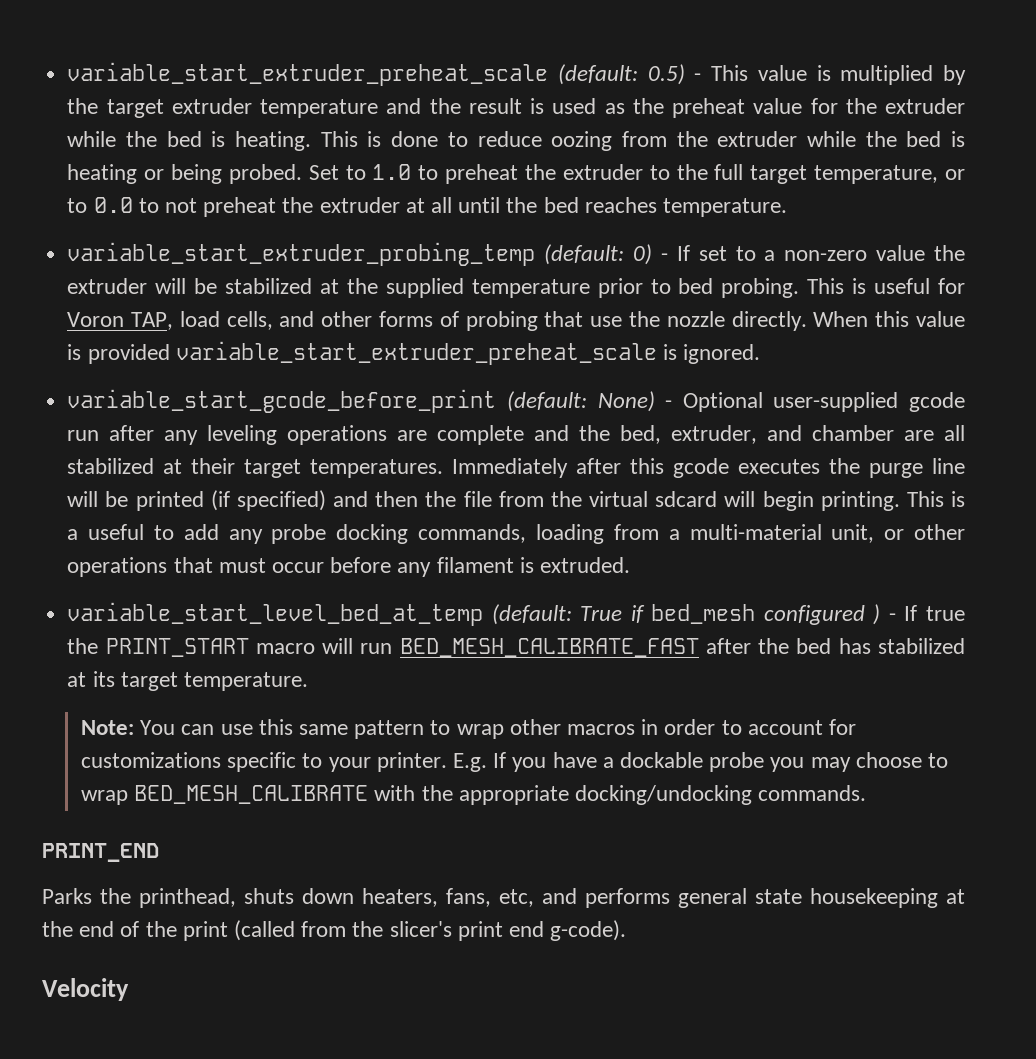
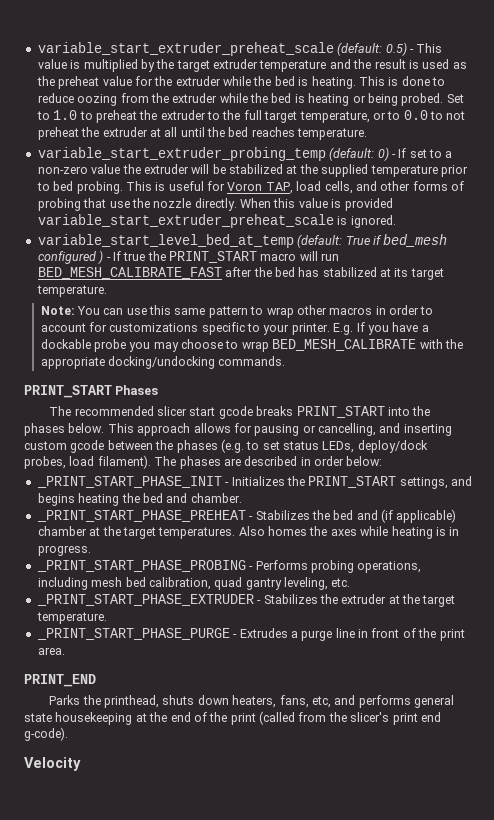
[67,389,966,413] [67,425,965,445] [67,458,966,478] [67,490,965,511] [67,524,965,544] [67,557,630,577] // variable_start_gcode_before_print (default: None) - Optional user-supplied gcode run after any leveling operations are complete and the bed, extruder, and chamber are all stabilized at their target temperatures. Immediately after this gcode executes the purge line will be printed (if specified) and then the file from the virtual sdcard will begin printing. This is a useful to add any probe docking commands, loading from a multi-material unit, or other operations that must occur before any filament is extruded. -> (396, 221) none
(867, 793) none -> [24,385,159,398] [49,406,431,419] [24,423,452,436] [24,439,428,453] [24,455,383,469] [36,476,472,489] [37,493,242,506] [36,509,457,523] [37,526,460,539] [37,545,91,556] [36,560,422,573] [37,577,351,590] [36,594,456,607] [36,612,107,624] [36,628,465,641] [37,647,65,655] // PRINT_START Phases // The recommended slicer start gcode breaks PRINT_START into the phases below. This approach allows for pausing or cancelling, and inserting custom gcode between the phases (e.g. to set status LEDs, deploy/dock probes, load filament). The phases are described in order below: // _PRINT_START_PHASE_INIT - Initializes the PRINT_START settings, and begins heating the bed and chamber. // _PRINT_START_PHASE_PREHEAT - Stabilizes the bed and (if applicable) chamber at the target temperatures. Also homes the axes while heating is in progress. // _PRINT_START_PHASE_PROBING - Performs probing operations, including mesh bed calibration, quad gantry leveling, etc. // _PRINT_START_PHASE_EXTRUDER - Stabilizes the extruder at the target temperature. // _PRINT_START_PHASE_PURGE - Extrudes a purge line in front of the print area.

